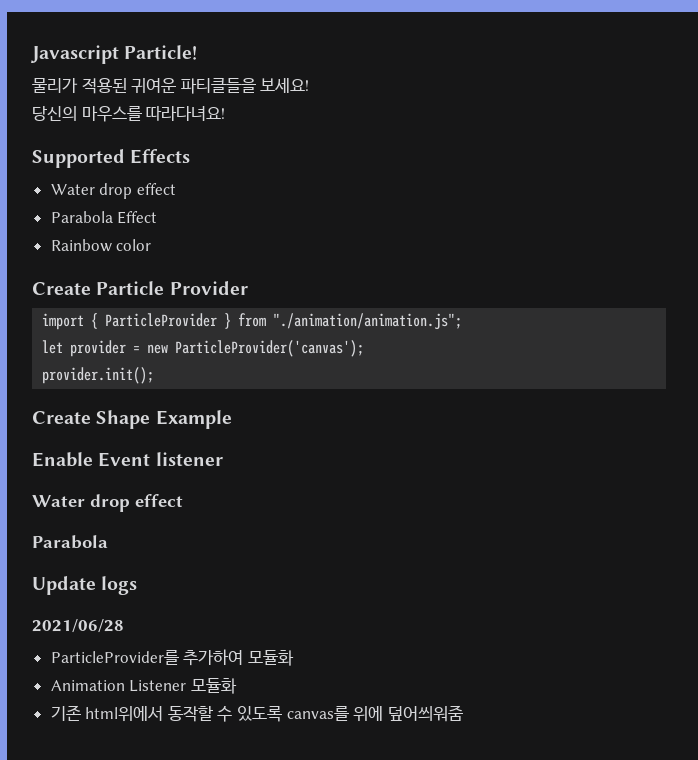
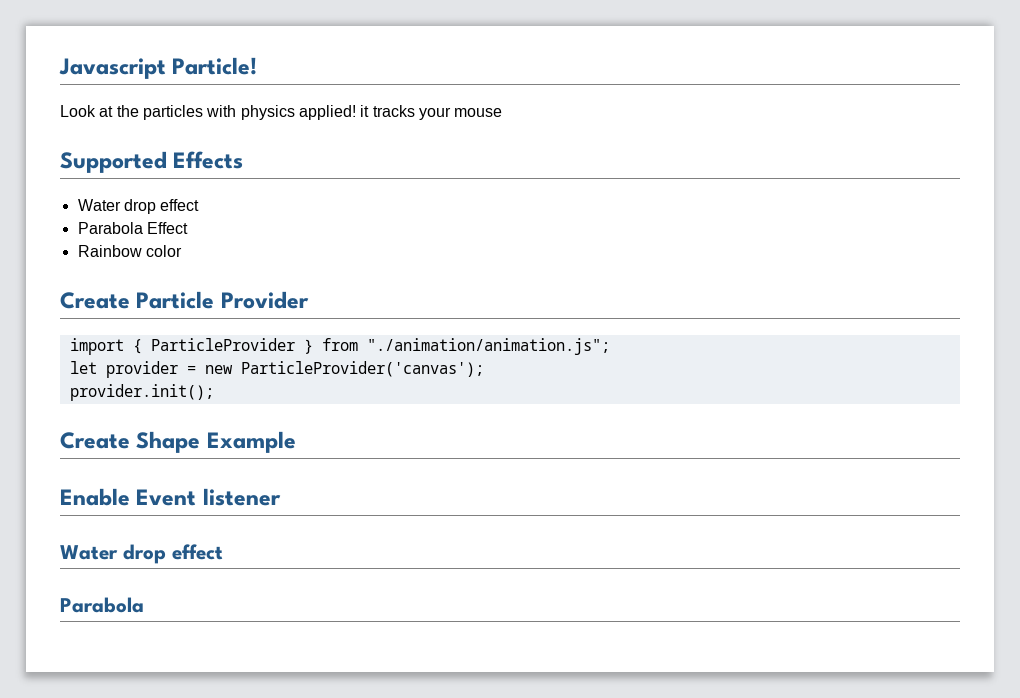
[32,78,310,94] [32,106,226,122] 물리가 적용된 귀여운 파티클들을 보세요! // 당신의 마우스를 따라다녀요! -> [60,105,503,120] Look at the particles with physics applied! it tracks your mouse
[32,576,138,595] [32,619,124,633] [50,649,294,666] [50,678,237,694] [50,705,463,722] // Update logs // 2021/06/28 // ParticleProvider를 추가하여 모듈화 // Animation Listener 모듈화 // 기존 html위에서 동작할 수 있도록 canvas를 위에 덮어씌워줌 -> (144, 605) none

